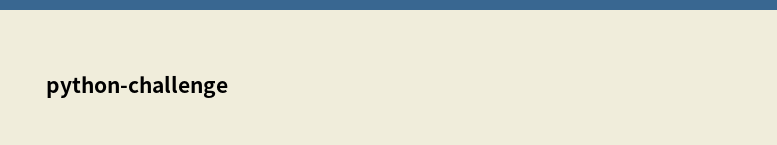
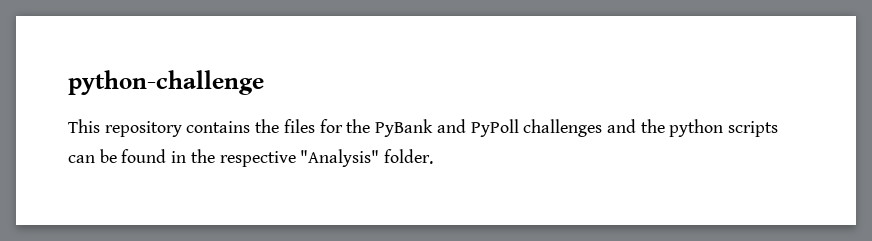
(228, 86) none -> [68,119,779,137] [68,149,434,167] // This repository contains the files for the PyBank and PyPoll challenges and the python scripts can be found in the respective "Analysis" folder.

